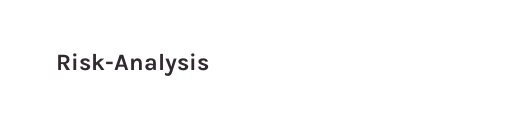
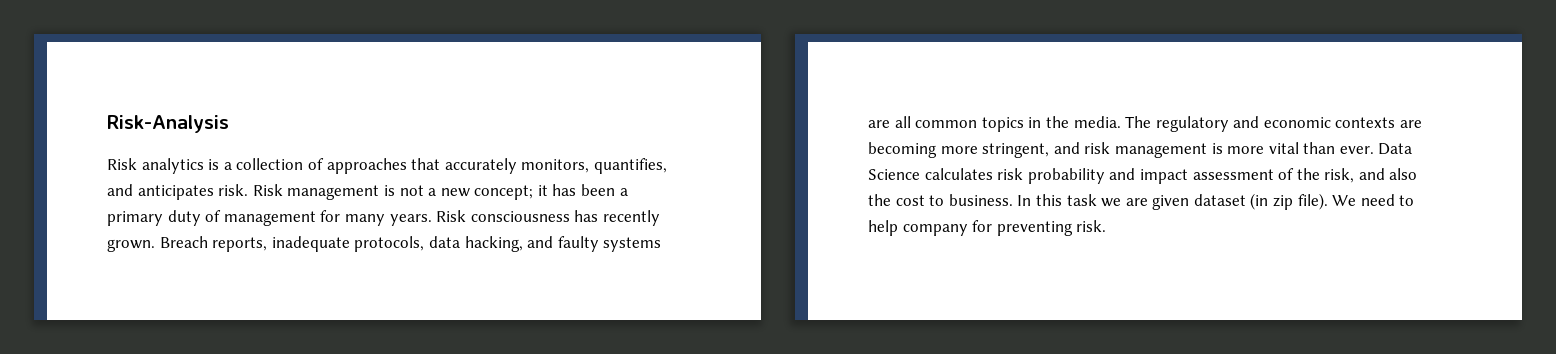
(209, 64) none -> [107,158,667,174] [107,184,628,200] [107,210,660,226] [107,236,662,252] [868,116,1423,132] [868,142,1413,158] [868,168,1418,184] [868,193,1415,210] [868,220,1107,236] // Risk analytics is a collection of approaches that accurately monitors, quantifies, and anticipates risk. Risk management is not a new concept; it has been a primary duty of management for many years. Risk consciousness has recently grown. Breach reports, inadequate protocols, data hacking, and faulty systems are all common topics in the media. The regulatory and economic contexts are becoming more stringent, and risk management is more vital than ever. Data Science calculates risk probability and impact assessment of the risk, and also the cost to business. In this task we are given dataset (in zip file). We need to help company for preventing risk.

